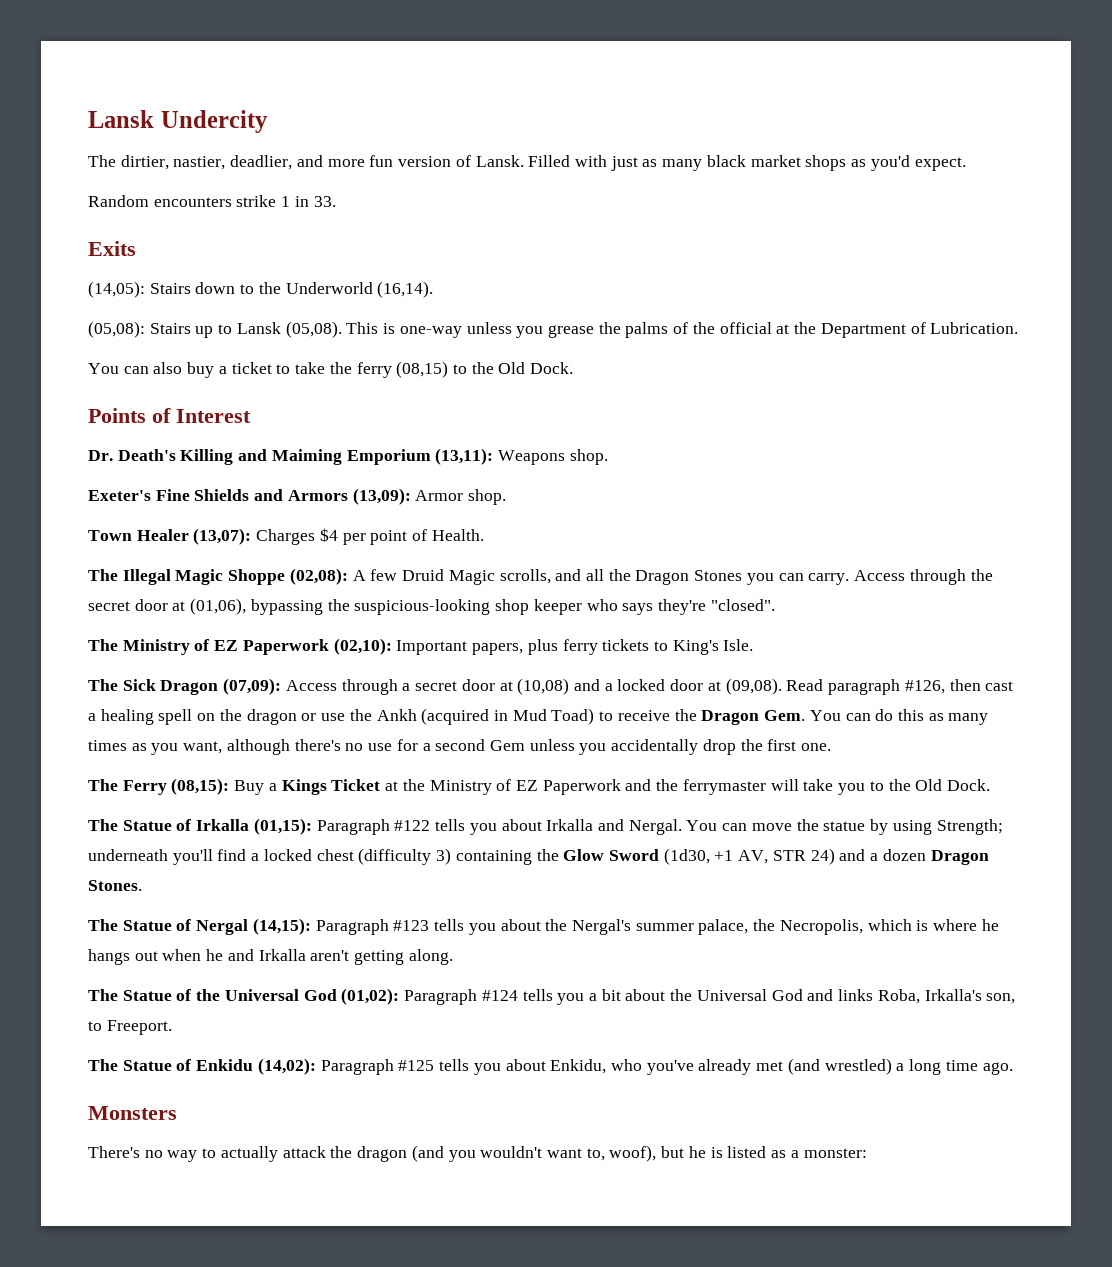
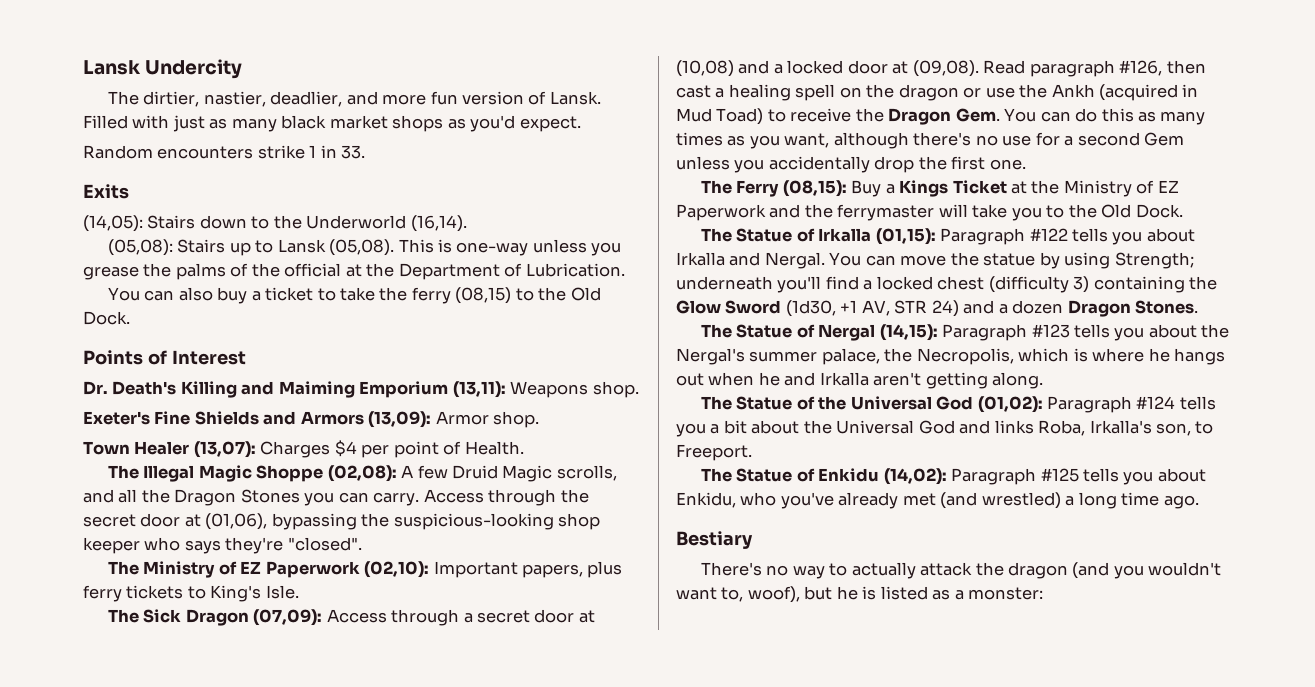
[88,1106,177,1120] Monsters -> [676,531,753,549] Bestiary

